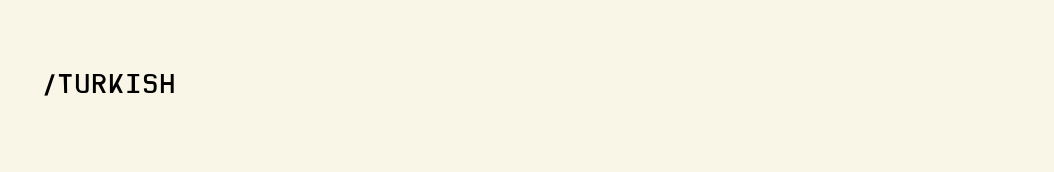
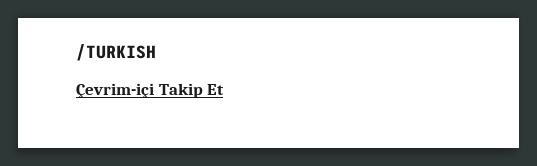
(176, 85) none -> [76,83,225,98] // Çevrim-içi Takip Et

